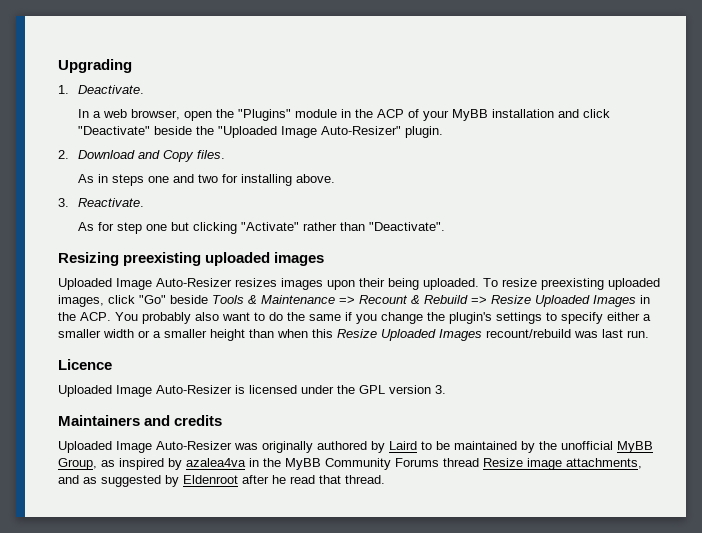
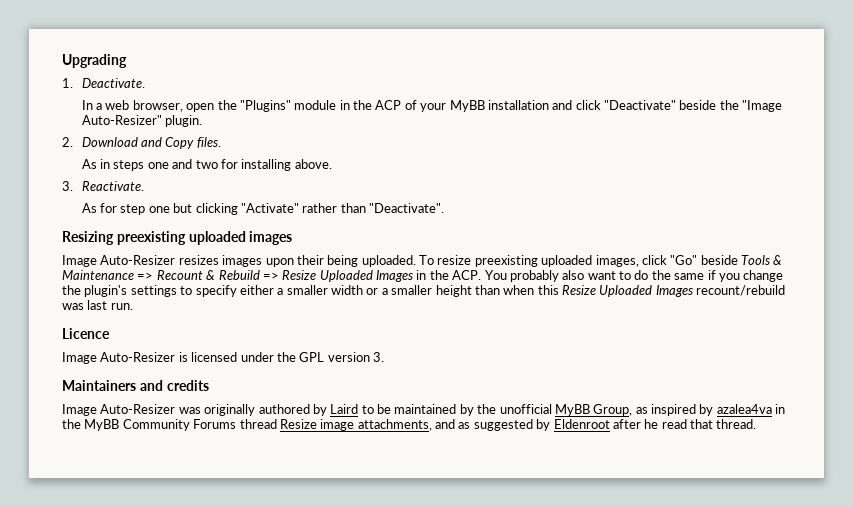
[217,126,317,138] "Uploaded Image -> [742,100,783,112] "Image
[58,278,112,290] Uploaded -> (293, 238) none
[58,385,112,397] Uploaded -> (110, 333) none
[58,441,112,453] Uploaded -> (209, 385) none

